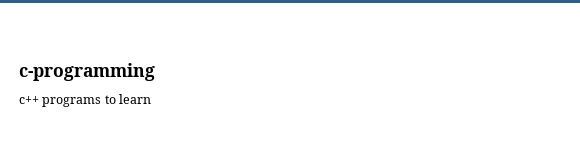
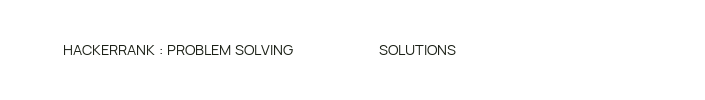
[19,63,155,81] [19,94,152,107] c-programming // c++ programs to learn -> [63,45,456,55] HACKERRANK : PROBLEM SOLVING SOLUTIONS

